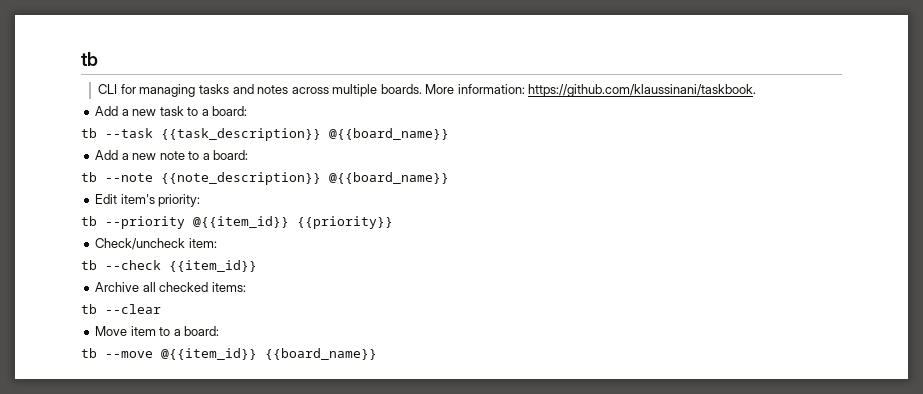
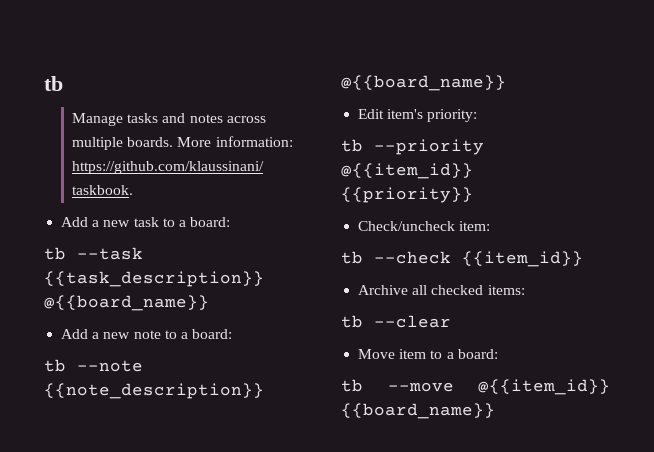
[98,84,196,97] CLI for managing -> [72,113,124,126] Manage

